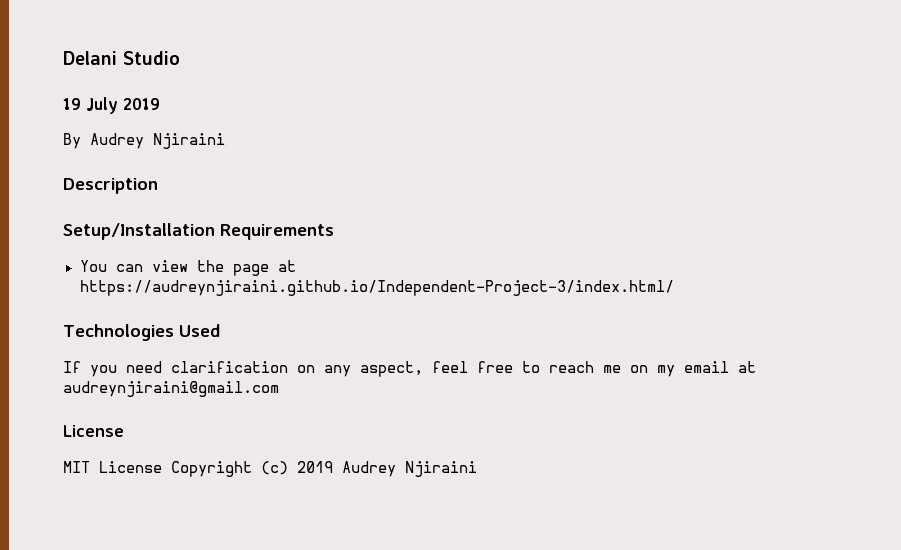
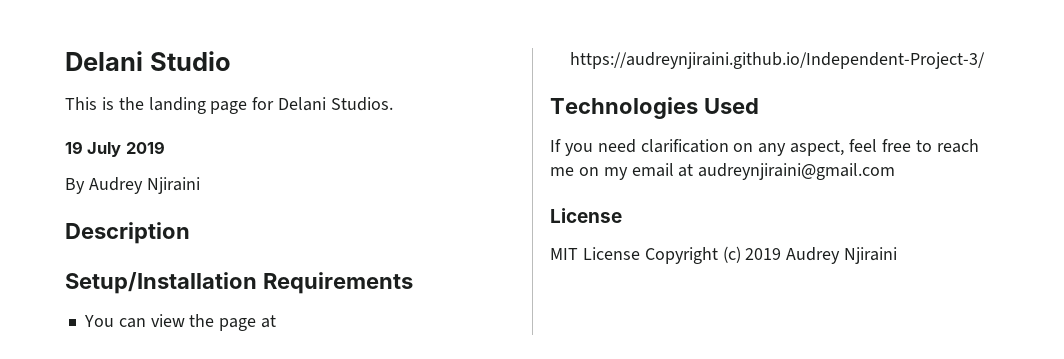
(180, 58) none -> [65,97,394,114] // This is the landing page for Delani Studios.
[79,280,674,296] https://audreynjiraini.github.io/Independent-Project-3/index.html/ -> [569,52,985,69] https://audreynjiraini.github.io/Independent-Project-3/

